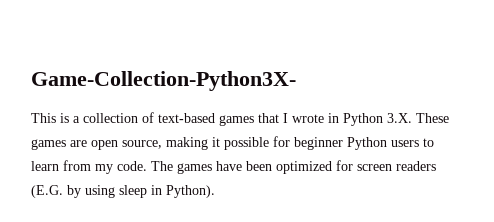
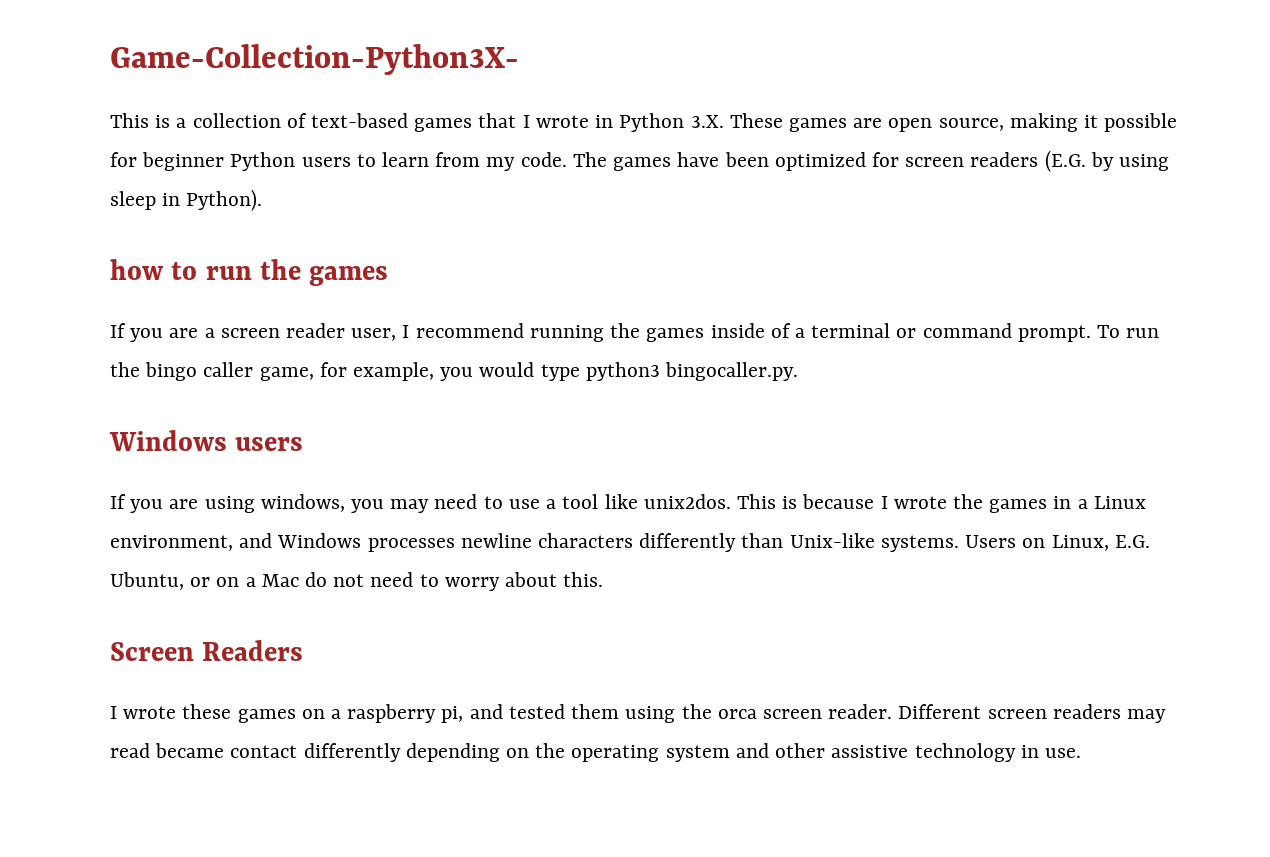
(215, 191) none -> [110,259,389,286] [110,323,1160,342] [110,362,799,381] [109,430,304,451] [110,494,1146,513] [110,533,1150,552] [110,572,604,591] [110,640,304,661] [110,704,1166,723] [110,743,1081,762] // how to run the games // If you are a screen reader user, I recommend running the games inside of a terminal or command prompt. To run the bingo caller game, for example, you would type python3 bingocaller.py. // Windows users // If you are using windows, you may need to use a tool like unix2dos. This is because I wrote the games in a Linux environment, and Windows processes newline characters differently than Unix-like systems. Users on Linux, E.G. Ubuntu, or on a Mac do not need to worry about this. // Screen Readers // I wrote these games on a raspberry pi, and tested them using the orca screen reader. Different screen readers may read became contact differently depending on the operating system and other assistive technology in use.

